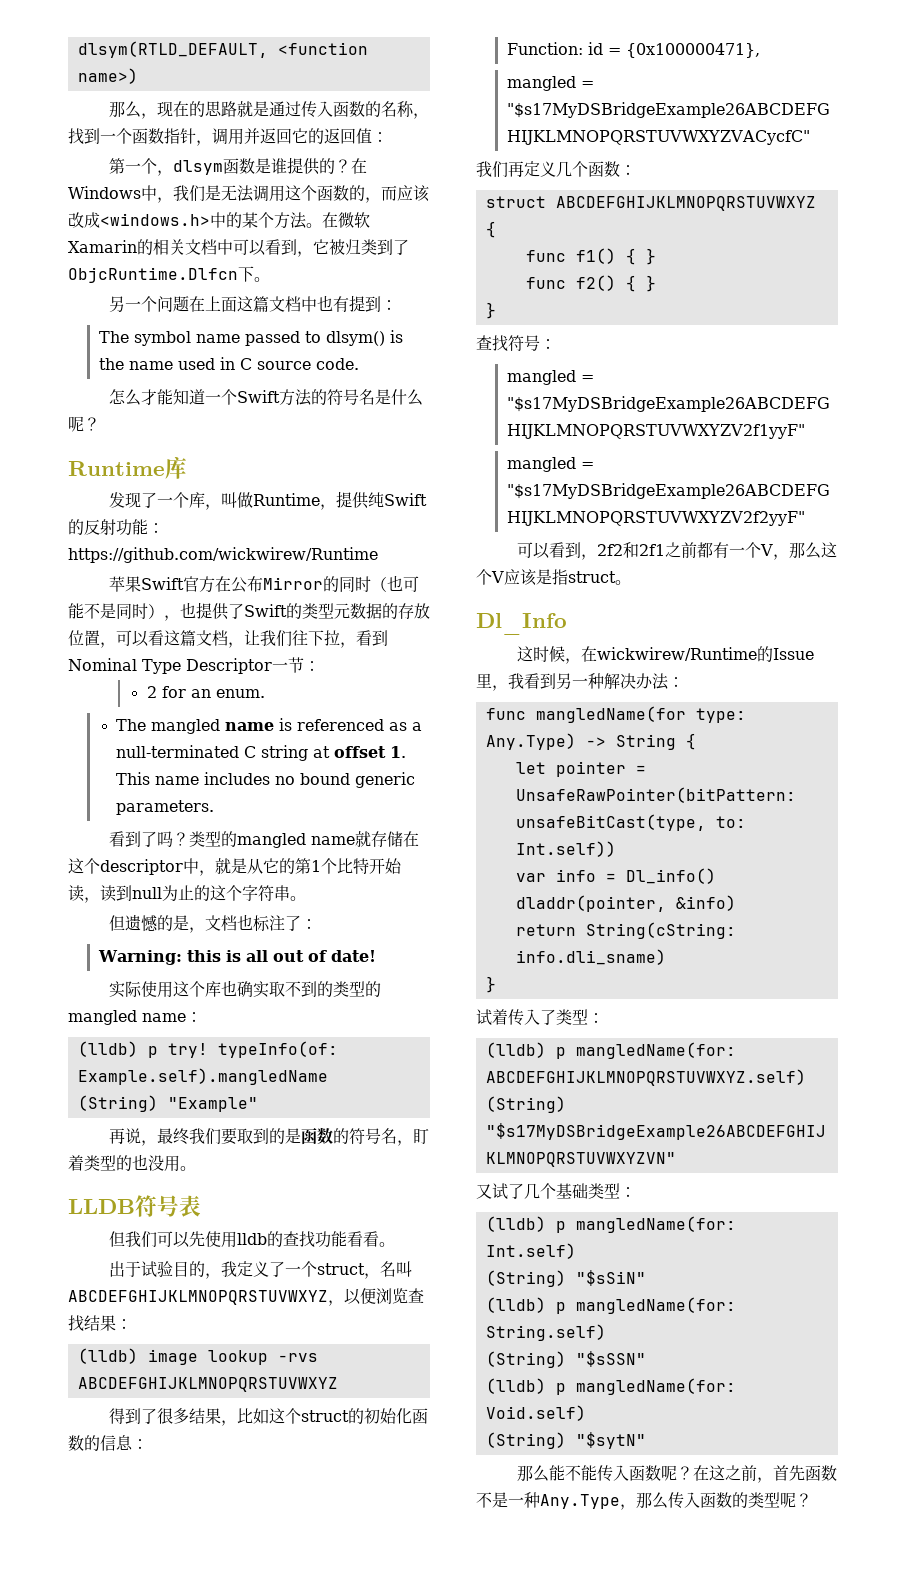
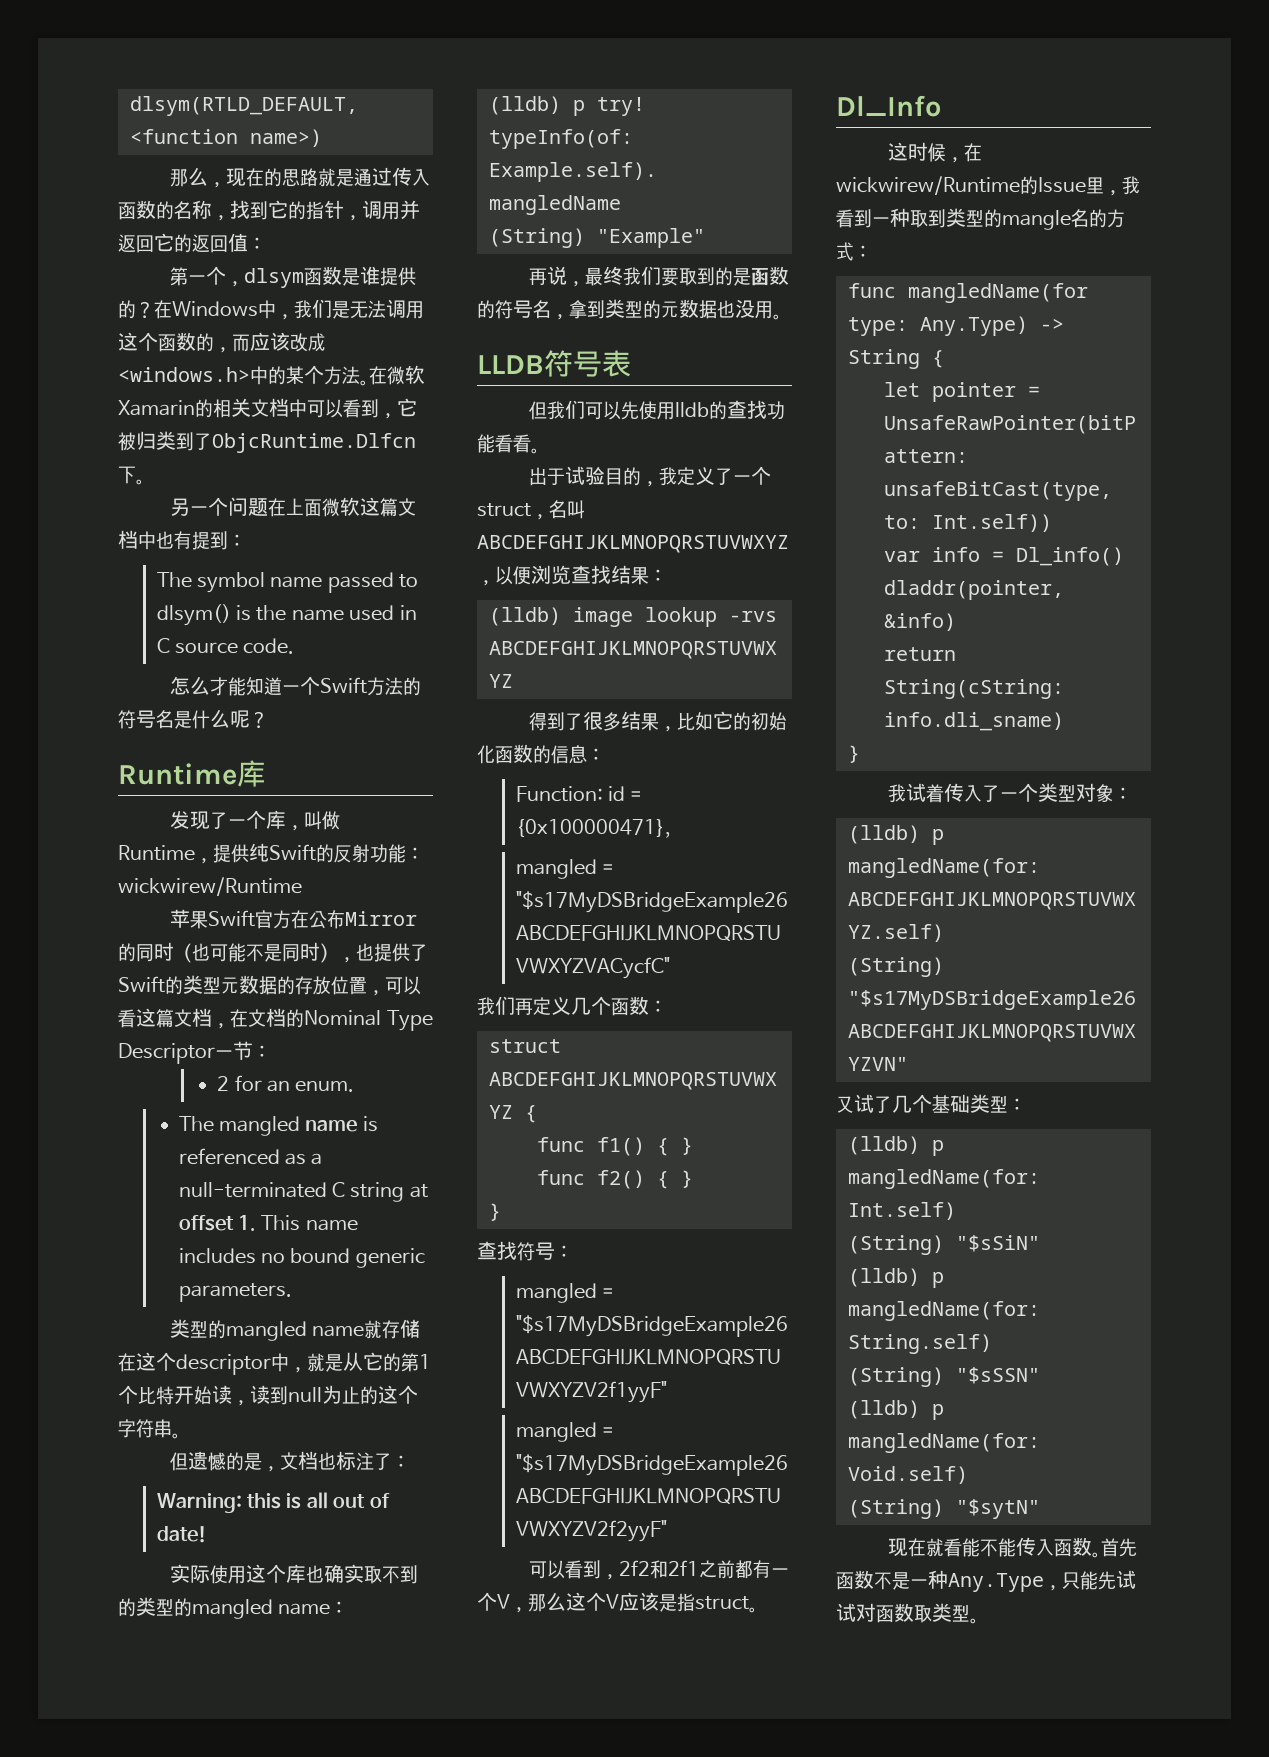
[100,128,164,144] 一个函数 -> [268,200,306,220] 它的
(238, 304) none -> [321,497,360,517] 微软
[68,547,378,563] https://github.com/wickwirew/Runtime -> [118,877,302,896] wickwirew/Runtime
[244,630,388,648] 让我们往下拉，看到 -> [230,1008,304,1028] 在文档的
[109,831,190,847] 看到了吗？ -> (292, 1292) none
[413,1128,430,1144] [68,1155,132,1171] 盯着类型的 -> [569,299,717,319] 拿到类型的元数据
[269,1408,350,1424] 这个struct -> [712,711,733,730] 它
[556,673,669,690] 另一种解决办法 -> [872,208,1125,230] [836,242,854,261] 一种取到类型的mangle名的方式
(496, 984) none -> [887,784,906,803] 我
[556,1009,588,1025] 类型 -> [999,783,1114,802] 一个类型对象
[517,1465,550,1482] 那么 -> [887,1538,962,1557] 现在就看
[661,1465,774,1483] 呢？在这之前， -> [1091,1552,1101,1558] 。
[636,1492,812,1509] 那么传入函数的类型呢？ -> [1062,1570,1136,1590] [836,1603,979,1624] 只能先试试对函数取类型。

